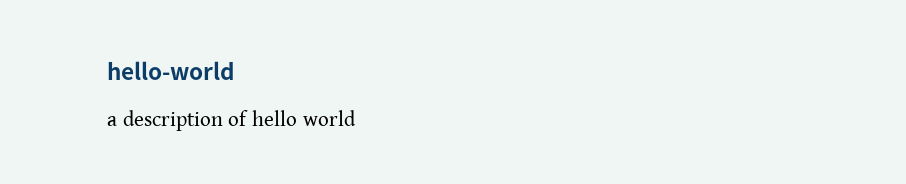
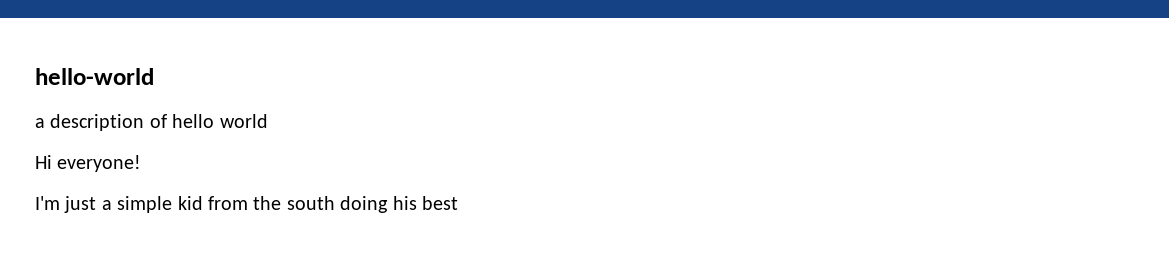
(356, 118) none -> [35,155,142,172] [35,196,458,213] // Hi everyone! // I'm just a simple kid from the south doing his best

